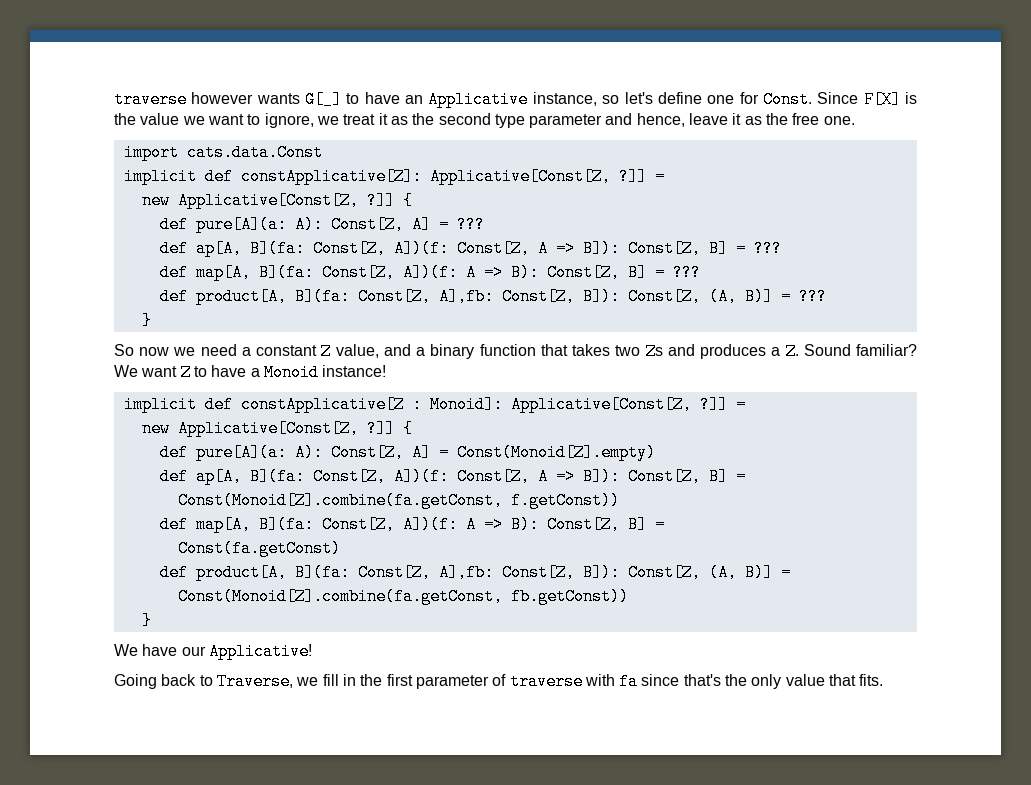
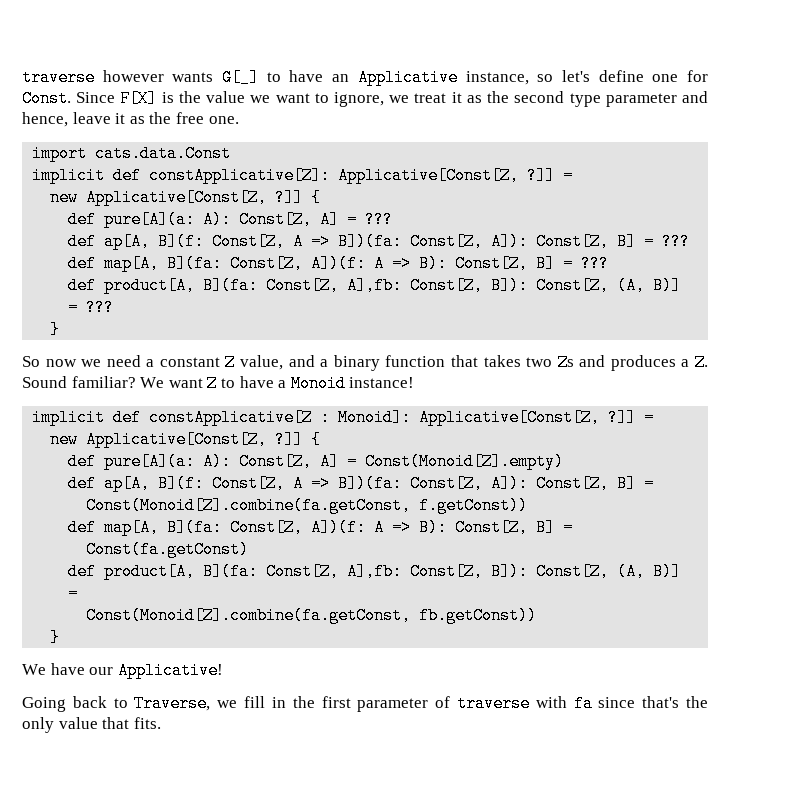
[249,240,620,257] B](fa: Const[Z, A])(f: Const[Z, A => B]): -> [158,233,529,250] B](f: Const[Z, A => B])(fa: Const[Z, A]):
[249,468,620,485] B](fa: Const[Z, A])(f: Const[Z, A => B]): -> [158,475,529,492] B](f: Const[Z, A => B])(fa: Const[Z, A]):

